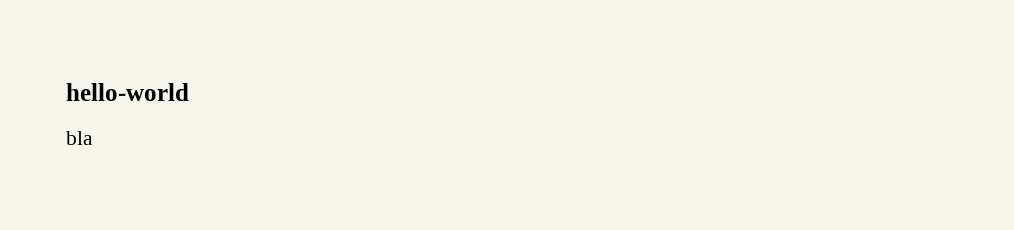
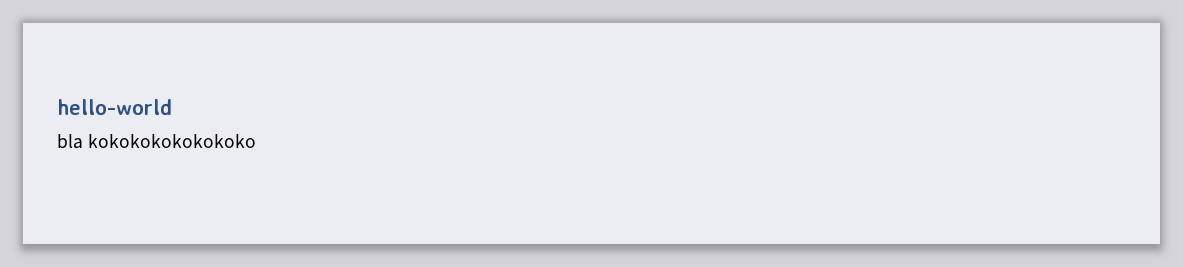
(93, 138) none -> [88,134,257,148] kokokokokokokoko

